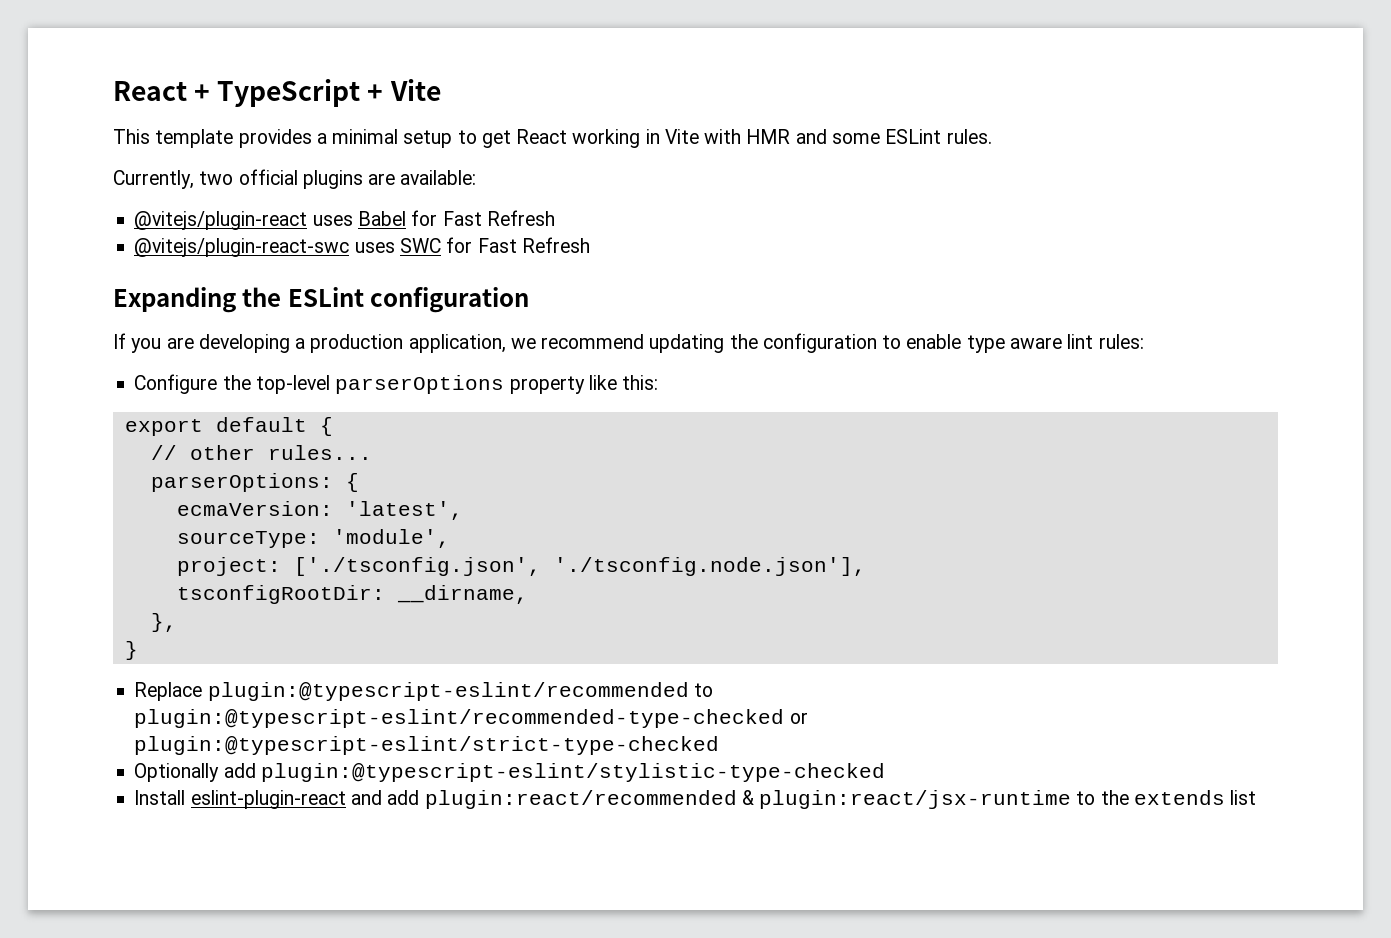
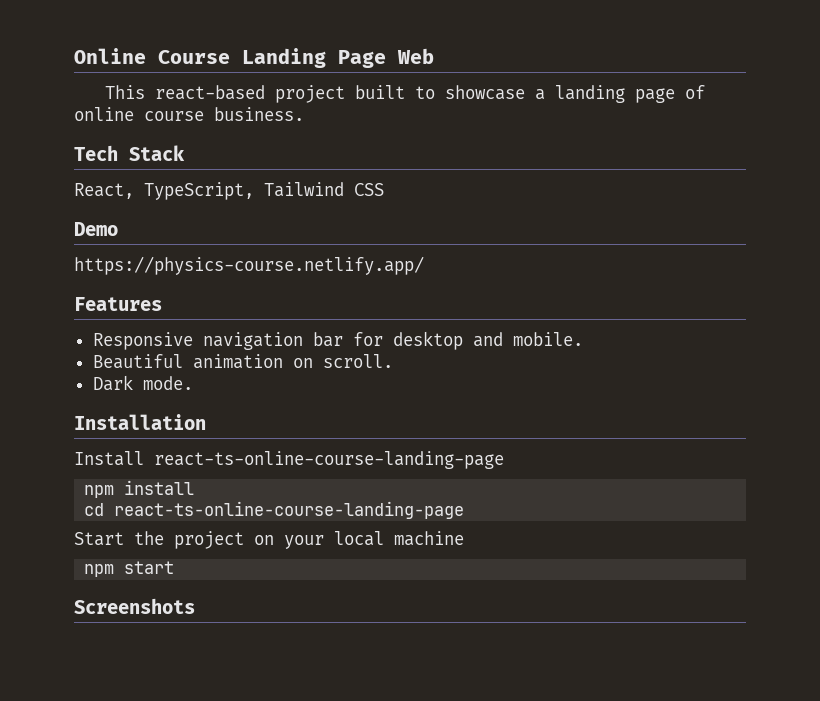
[113,79,441,107] [113,129,992,148] [113,169,477,189] [134,210,555,230] [134,237,590,257] [113,287,530,313] [113,333,1144,353] [134,374,659,394] [124,417,333,436] [150,445,372,460] [150,473,359,492] [176,501,463,520] [176,529,450,548] [176,557,866,576] [176,585,528,604] [150,613,177,632] [124,641,138,660] [134,682,713,701] [134,709,808,728] [134,736,720,755] [134,763,885,782] [134,790,1257,809] React + TypeScript + Vite // This template provides a minimal setup to get React working in Vite with HMR and some ESLint rules. // Currently, two official plugins are available: // @vitejs/plugin-react uses Babel for Fast Refresh // @vitejs/plugin-react-swc uses SWC for Fast Refresh // Expanding the ESLint configuration // If you are developing a production application, we recommend updating the configuration to enable type aware lint rules: // Configure the top-level parserOptions property like this: // export default { // // other rules... // parserOptions: { // ecmaVersion: 'latest', // sourceType: 'module', // project: ['./tsconfig.json', './tsconfig.node.json'], // tsconfigRootDir: __dirname, // }, // } // Replace plugin:@typescript-eslint/recommended to plugin:@typescript-eslint/recommended-type-checked or plugin:@typescript-eslint/strict-type-checked // Optionally add plugin:@typescript-eslint/stylistic-type-checked // Install eslint-plugin-react and add plugin:react/recommended & plugin:react/jsx-runtime to the extends list -> [74,48,434,68] [104,85,705,103] [74,107,304,121] [74,145,185,161] [74,182,384,200] [74,222,118,236] [74,256,424,275] [74,297,162,311] [92,331,583,350] [92,354,393,369] [92,375,193,391] [74,414,206,430] [74,451,504,469] [84,480,195,498] [84,501,465,519] [74,531,464,549] [84,561,175,577] [74,598,195,614] Online Course Landing Page Web // This react-based project built to showcase a landing page of online course business. // Tech Stack // React, TypeScript, Tailwind CSS // Demo // https://physics-course.netlify.app/ // Features // Responsive navigation bar for desktop and mobile. // Beautiful animation on scroll. // Dark mode. // Installation // Install react-ts-online-course-landing-page // npm install // cd react-ts-online-course-landing-page // Start the project on your local machine // npm start // Screenshots

